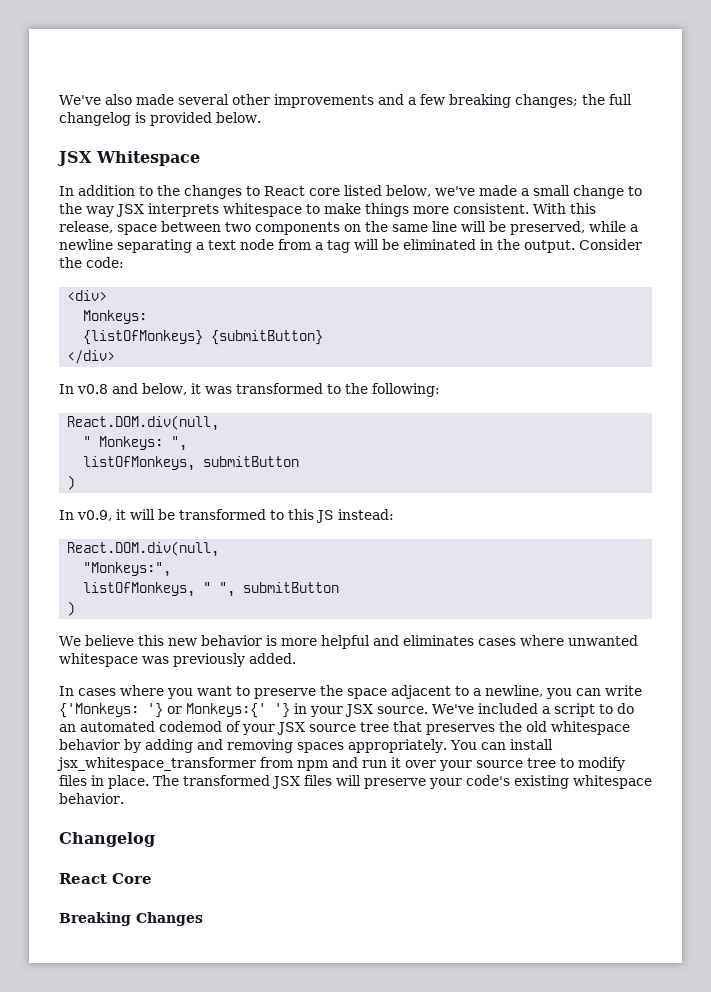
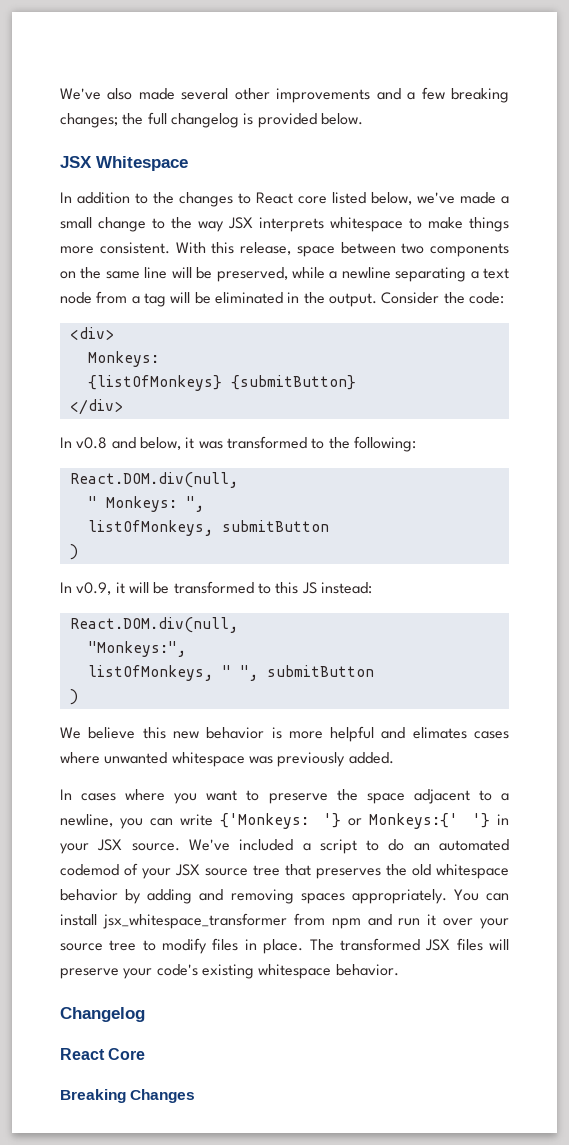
[402,635,474,646] eliminates -> [412,727,467,739] elimates

